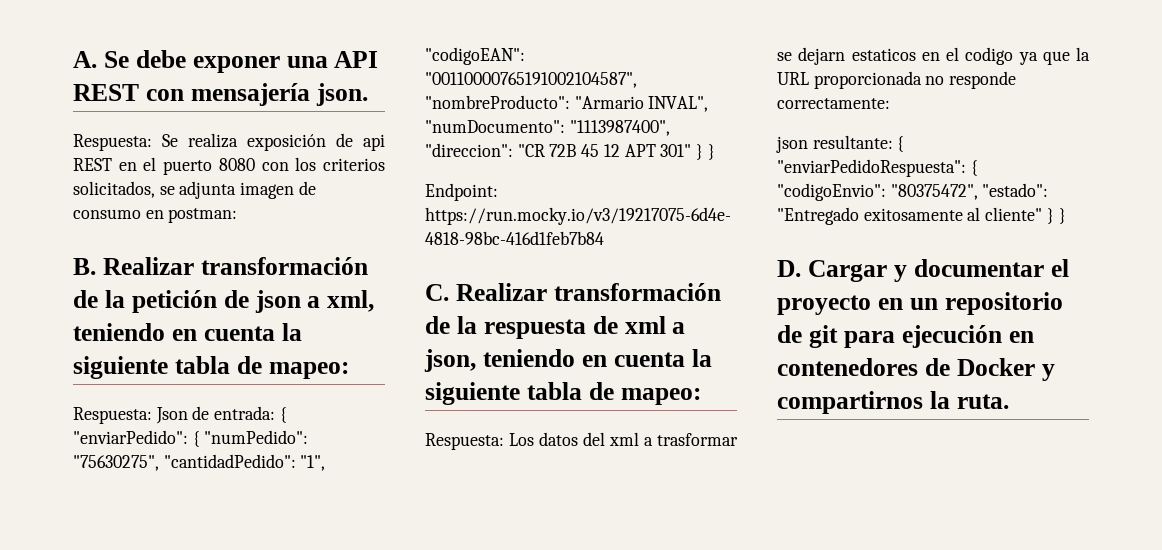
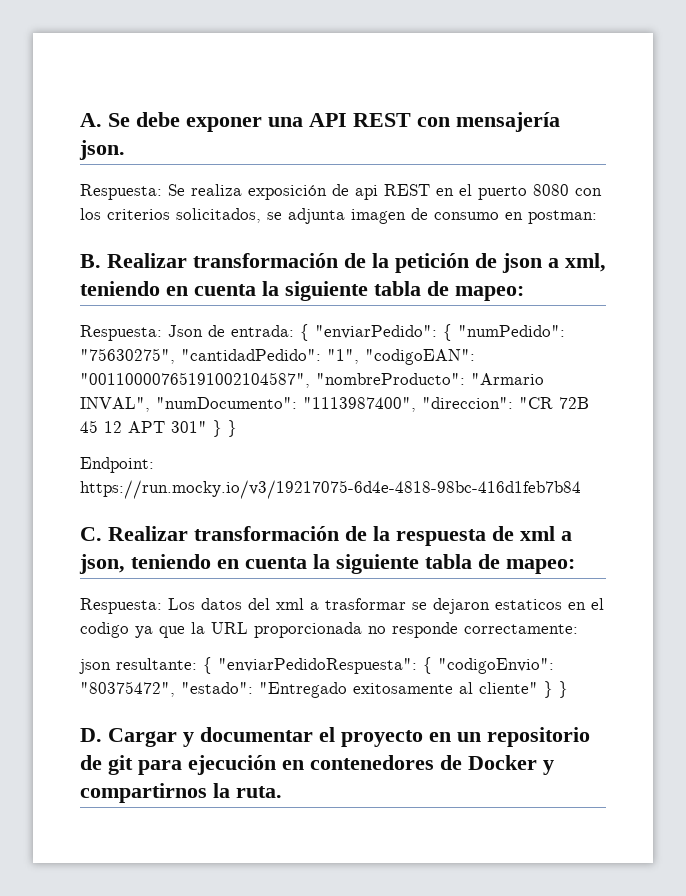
[798,47,846,65] dejarn -> [433,598,490,614] dejaron

